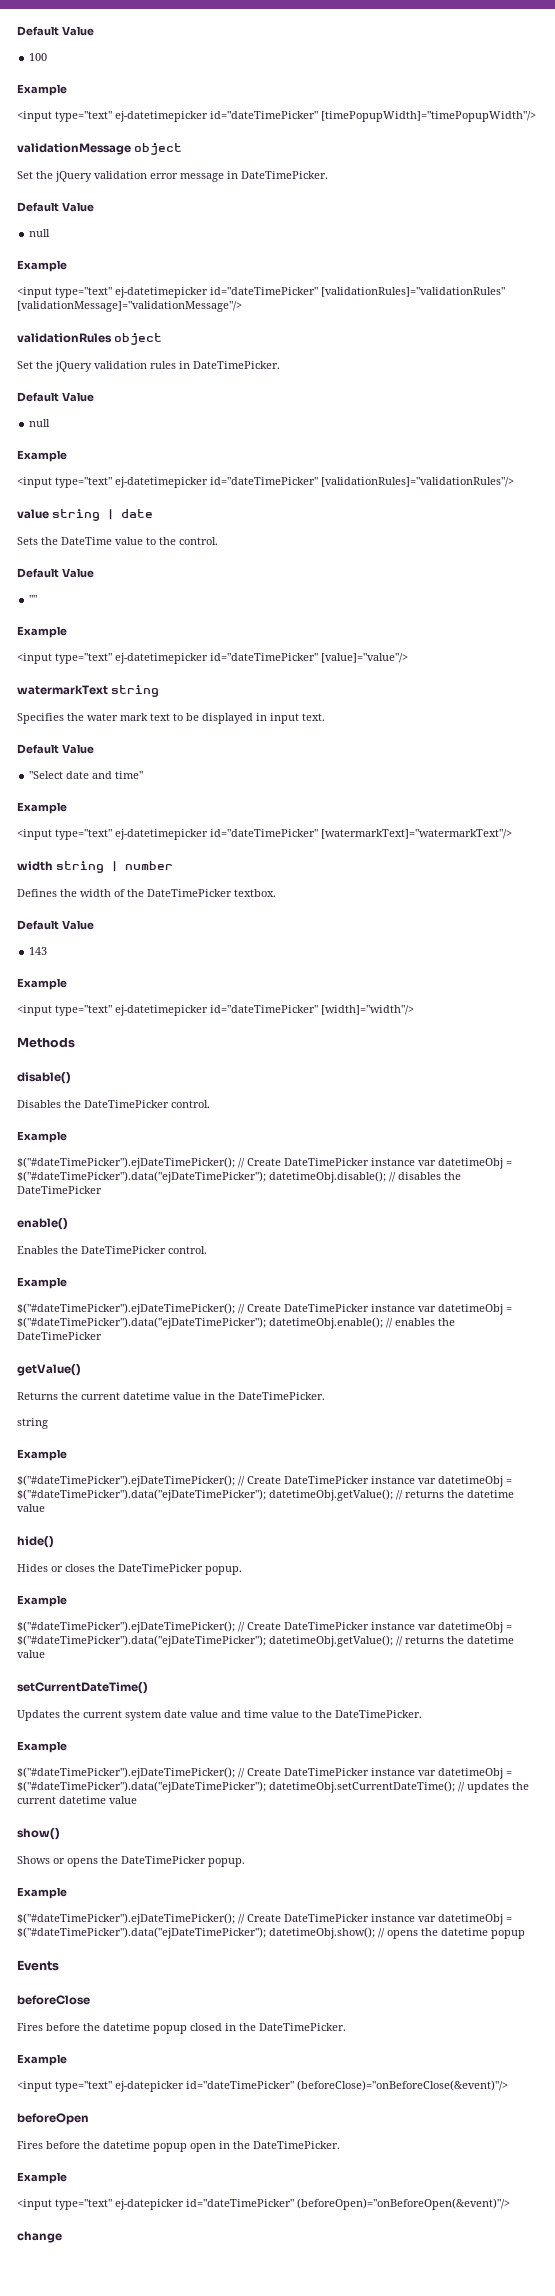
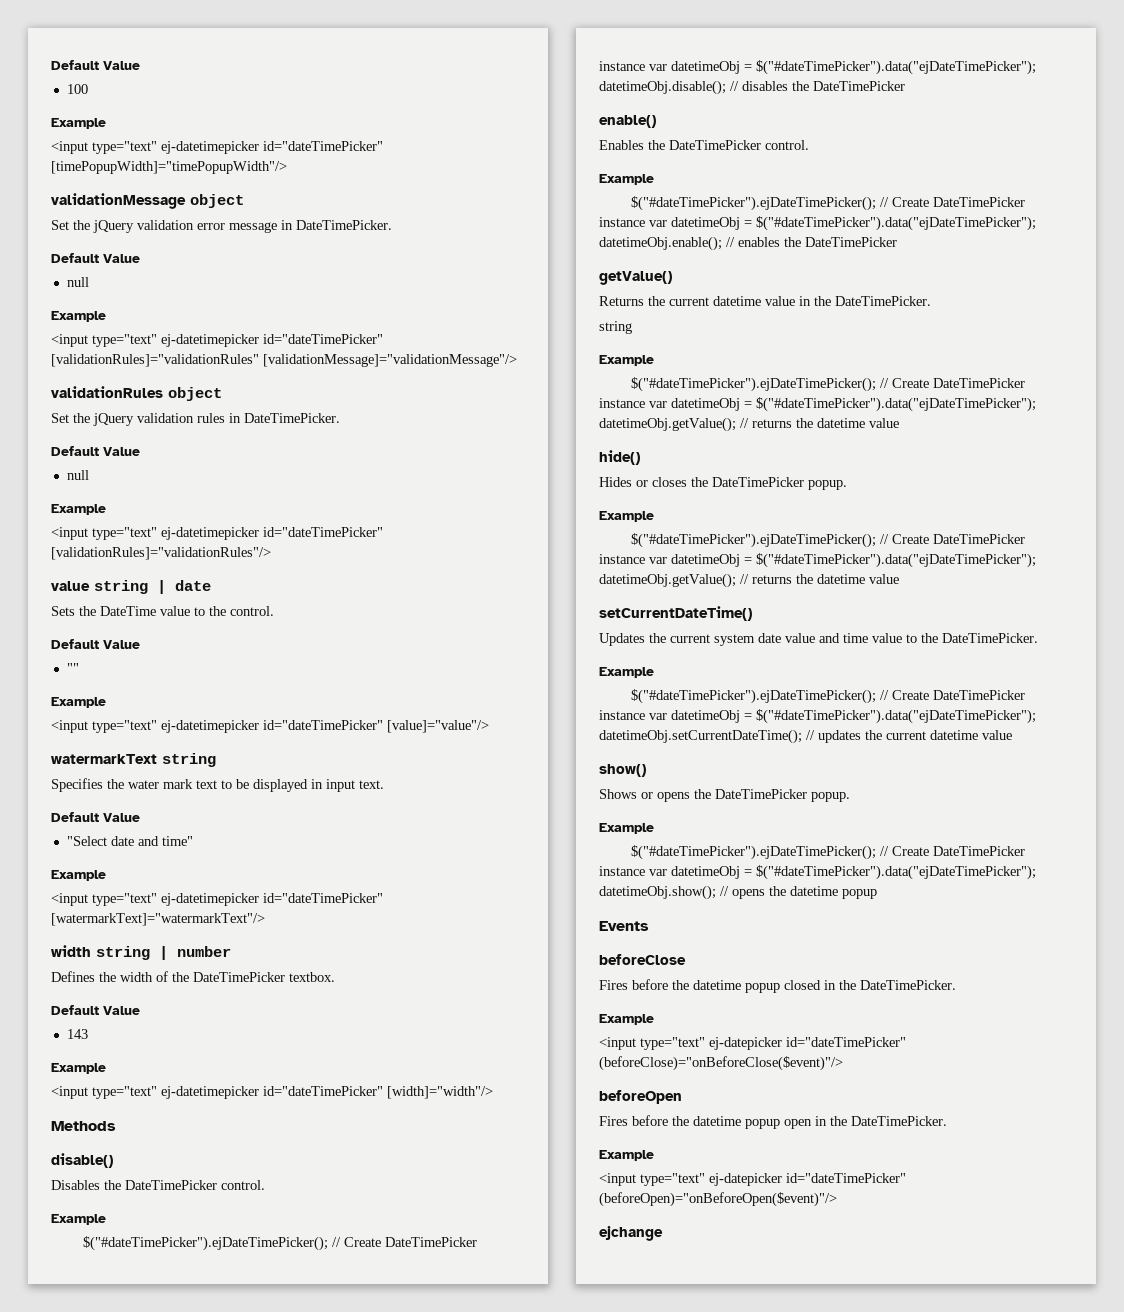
[297,2080,508,2091] (beforeClose)="onBeforeClose(&event)"/> -> [599,1056,843,1071] (beforeClose)="onBeforeClose($event)"/>
[297,2198,510,2210] [17,2231,62,2243] (beforeOpen)="onBeforeOpen(&event)"/> // change -> [599,1192,837,1207] [599,1226,663,1241] (beforeOpen)="onBeforeOpen($event)"/> // ejchange

